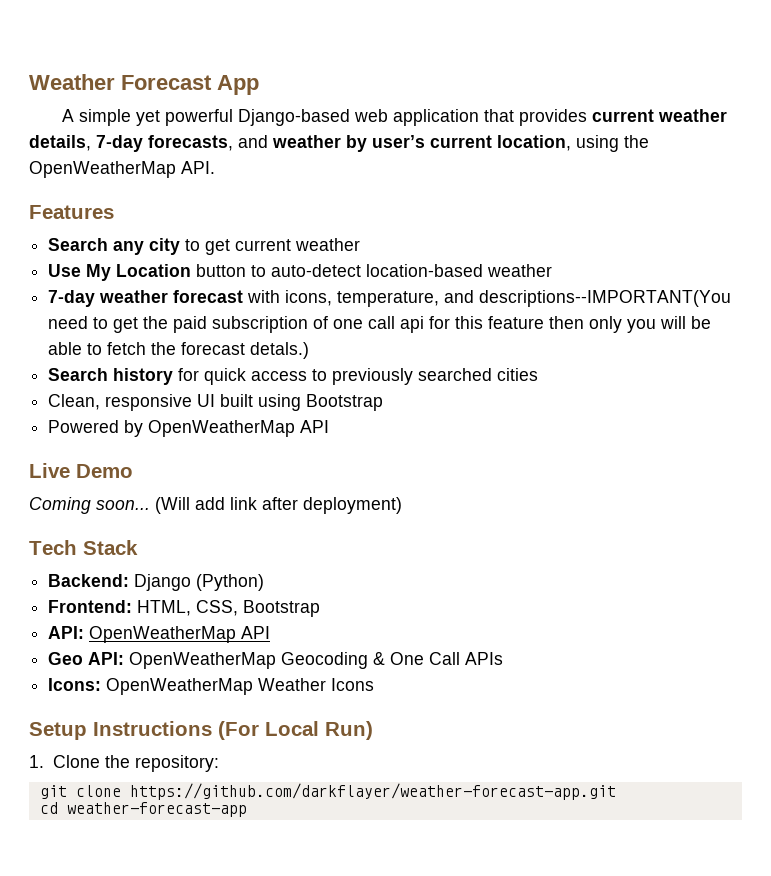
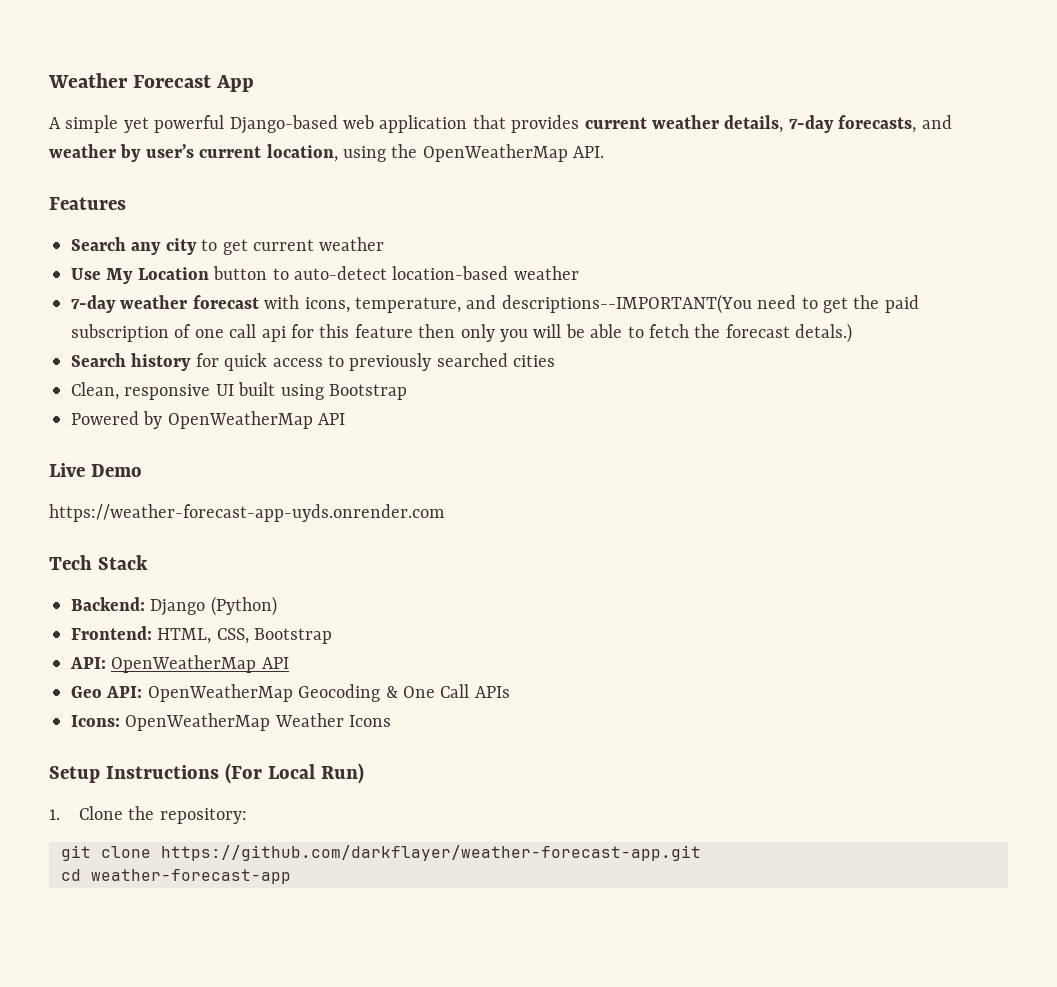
[29,497,402,514] Coming soon... (Will add link after deployment) -> [49,504,445,522] https://weather-forecast-app-uyds.onrender.com

